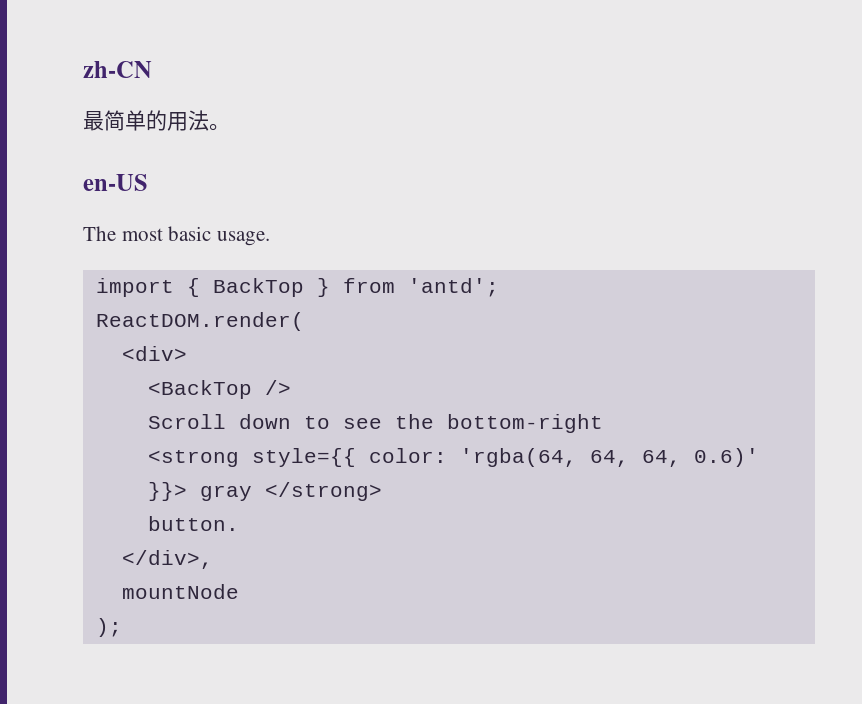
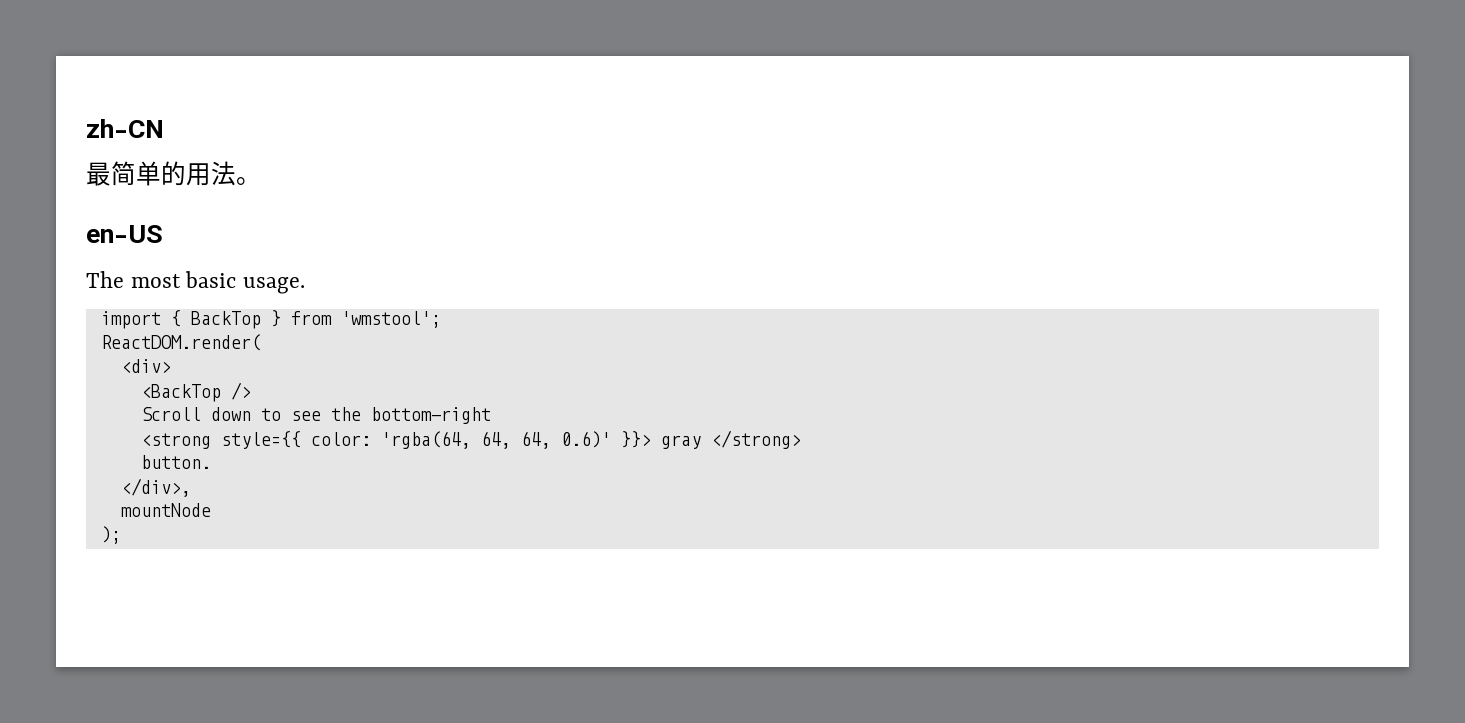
[407,278,499,297] 'antd'; -> [340,311,441,328] 'wmstool';

